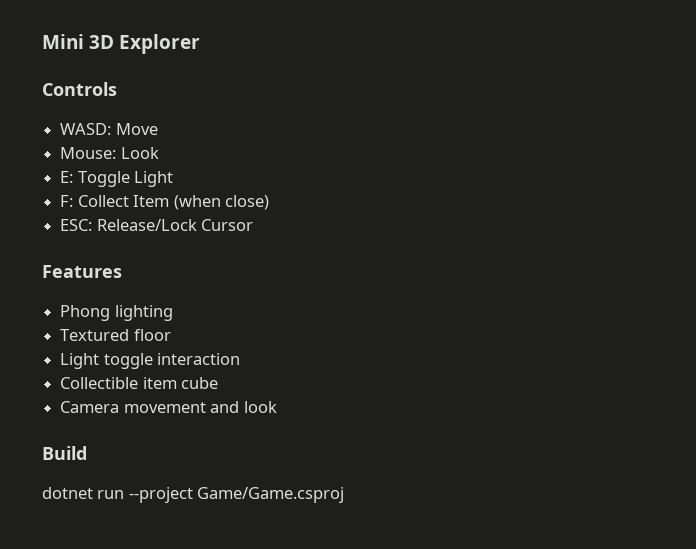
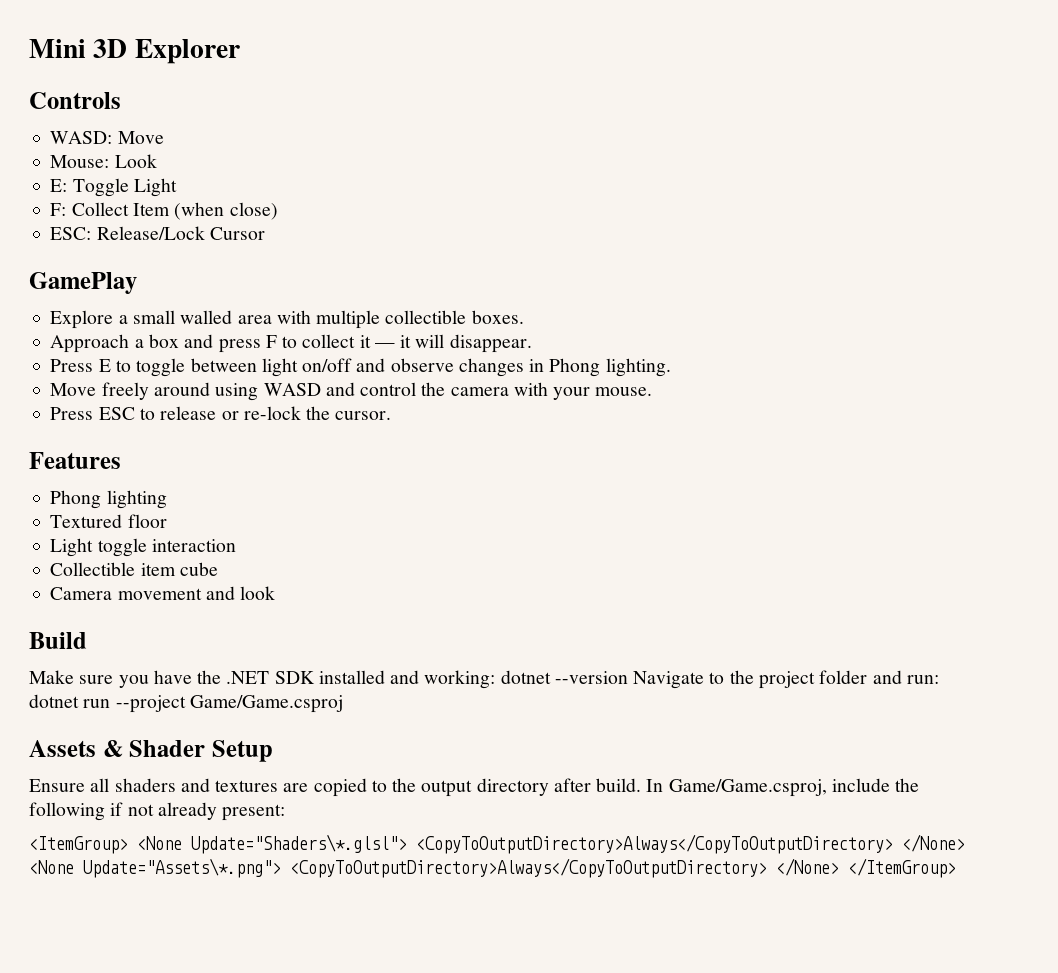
(254, 225) none -> [29,272,137,294] [50,310,524,329] [50,334,532,353] [50,358,671,377] [50,382,653,401] [50,406,392,420] // GamePlay // Explore a small walled area with multiple collectible boxes. // Approach a box and press F to collect it — it will disappear. // Press E to toggle between light on/off and observe changes in Phong lighting. // Move freely around using WASD and control the camera with your mouse. // Press ESC to release or re-lock the cursor.
[42,487,345,503] dotnet run --project Game/Game.csproj -> [29,670,939,689] [29,694,343,713] [29,740,273,762] [29,778,920,797] [29,802,286,821] [29,834,965,854] [29,858,956,878] Make sure you have the .NET SDK installed and working: dotnet --version Navigate to the project folder and run: dotnet run --project Game/Game.csproj // Assets & Shader Setup // Ensure all shaders and textures are copied to the output directory after build. In Game/Game.csproj, include the following if not already present: // <ItemGroup> <None Update="Shaders\*.glsl"> <CopyToOutputDirectory>Always</CopyToOutputDirectory> </None> <None Update="Assets\*.png"> <CopyToOutputDirectory>Always</CopyToOutputDirectory> </None> </ItemGroup>

